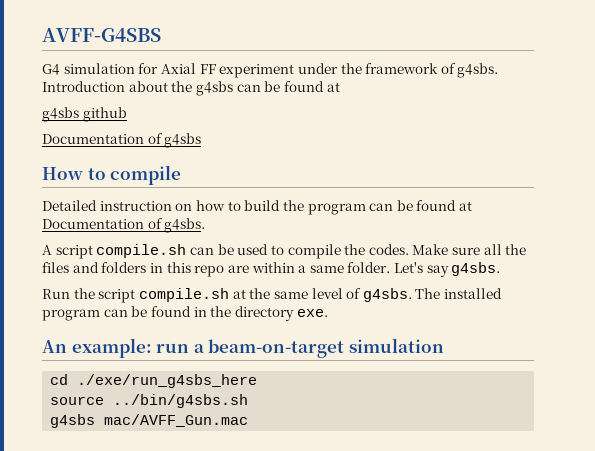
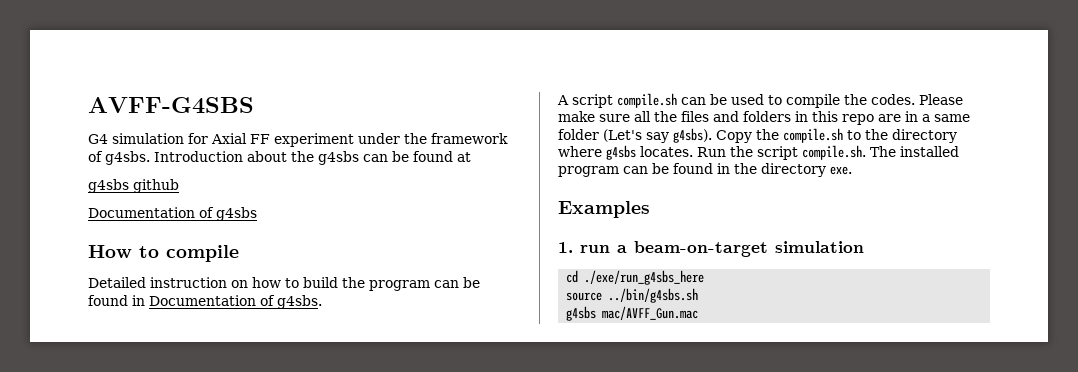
[459,201,473,211] at -> [132,295,145,306] in
[412,244,449,255] Make -> [919,94,963,105] [558,111,595,122] Please make
[251,262,295,273] within -> [905,111,918,122] in
[347,262,501,277] [42,288,412,303] folder. Let's say g4sbs. // Run the script compile.sh at the same level of g4sbs. -> [558,128,957,143] [558,145,866,160] folder (Let's say g4sbs). Copy the compile.sh to the directory where g4sbs locates. Run the script compile.sh.
[42,338,152,358] An example: -> [558,201,650,218] [558,242,573,253] Examples // 1.

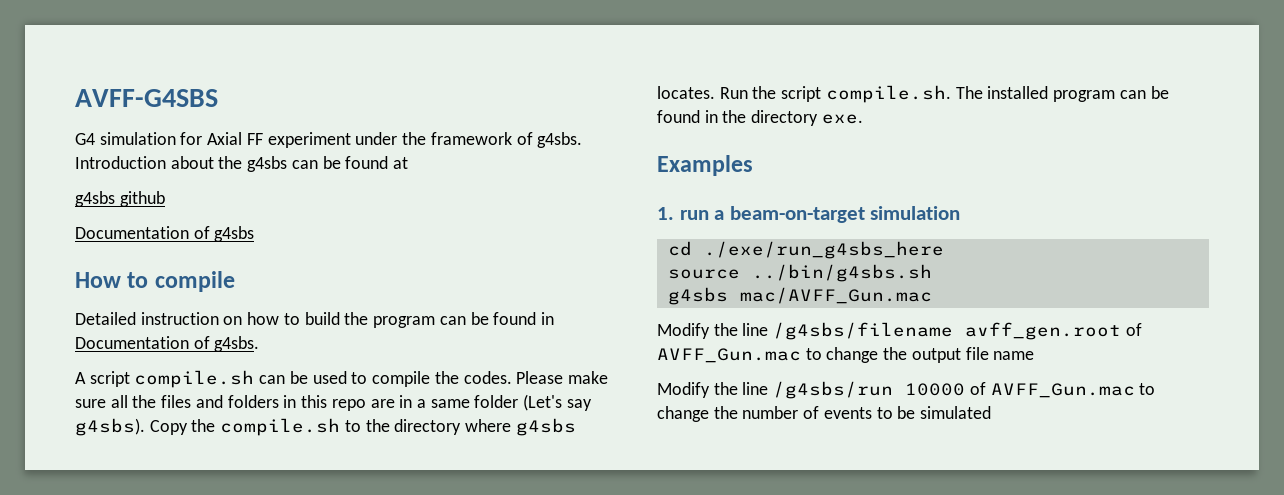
(699, 313) none -> [657,322,1142,340] [657,347,1035,363] [657,381,1156,399] [657,406,992,422] // Modify the line /g4sbs/filename avff_gen.root of AVFF_Gun.mac to change the output file name // Modify the line /g4sbs/run 10000 of AVFF_Gun.mac to change the number of events to be simulated

